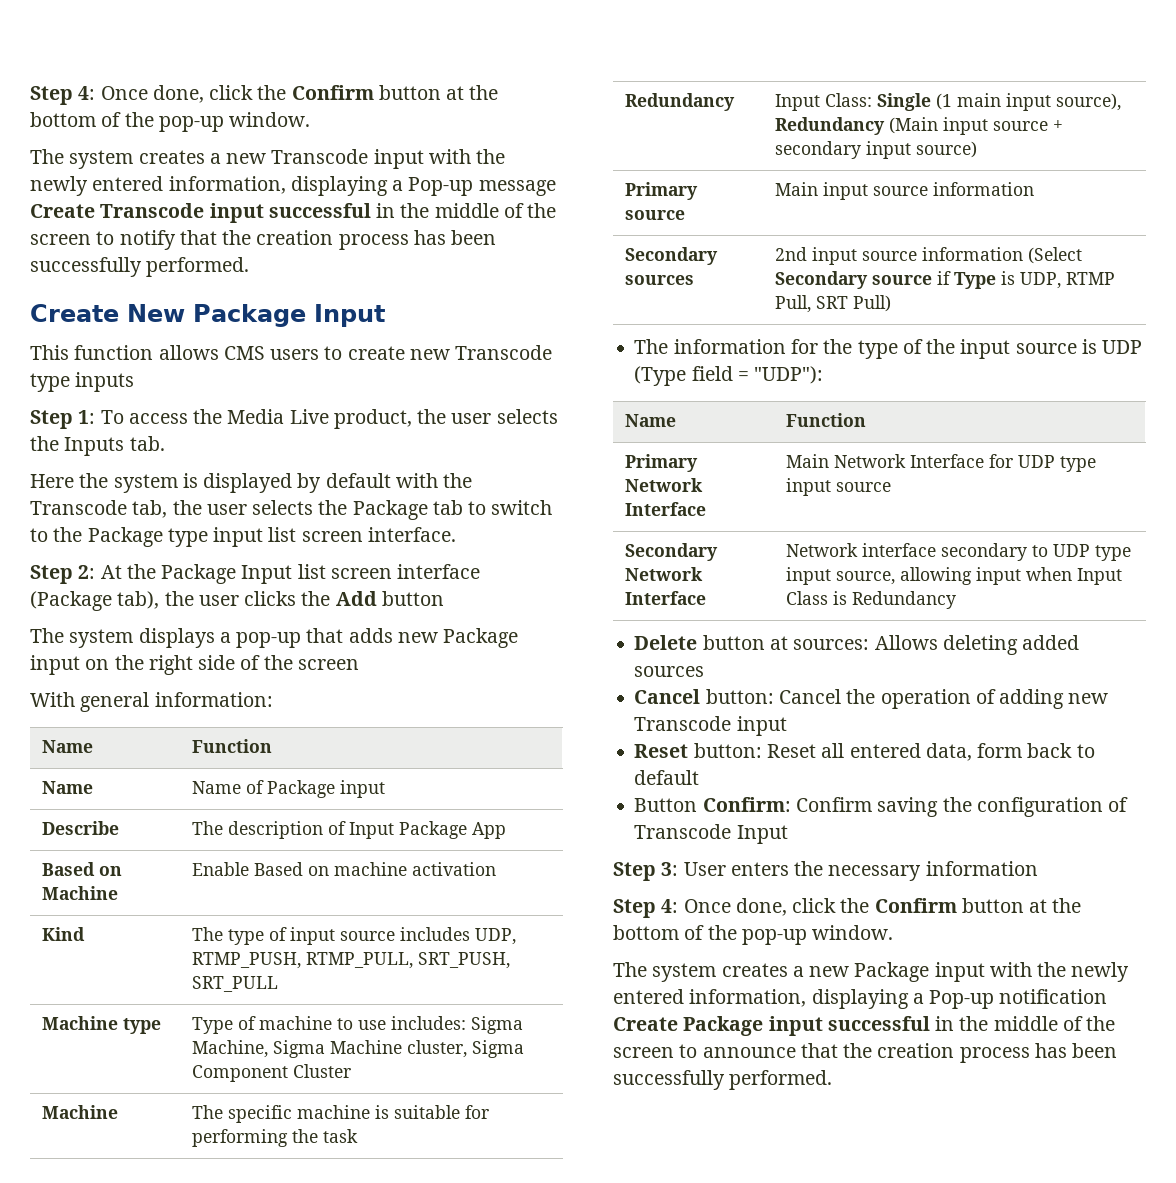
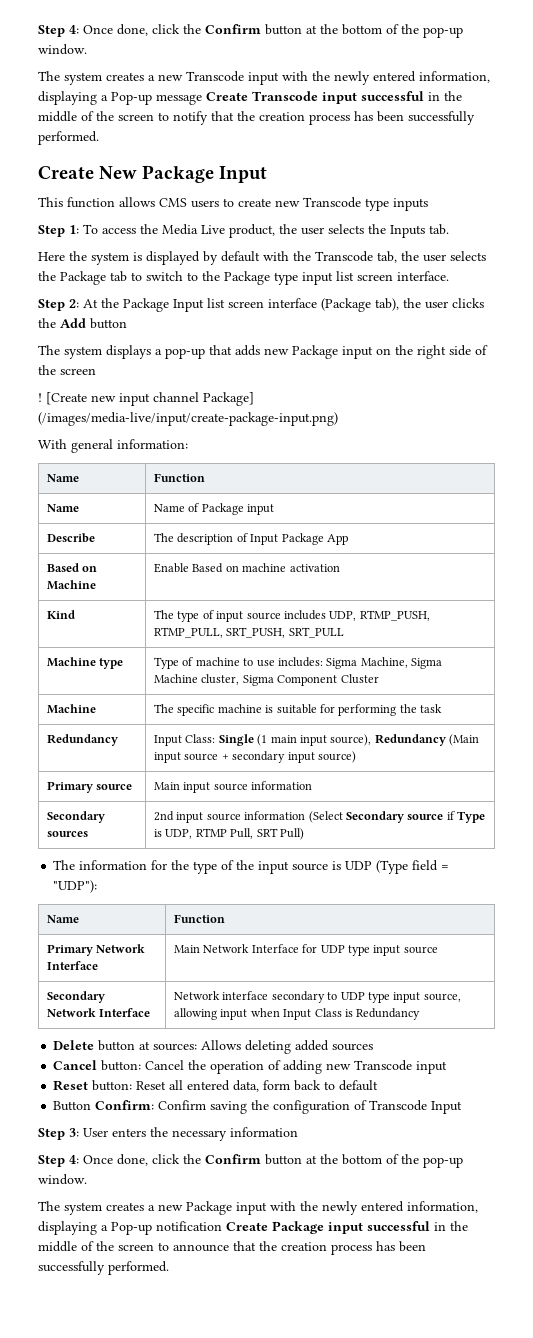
(359, 664) none -> [38,392,254,406] [38,412,338,426] // ! [Create new input channel Package] (/images/media-live/input/create-package-input.png)

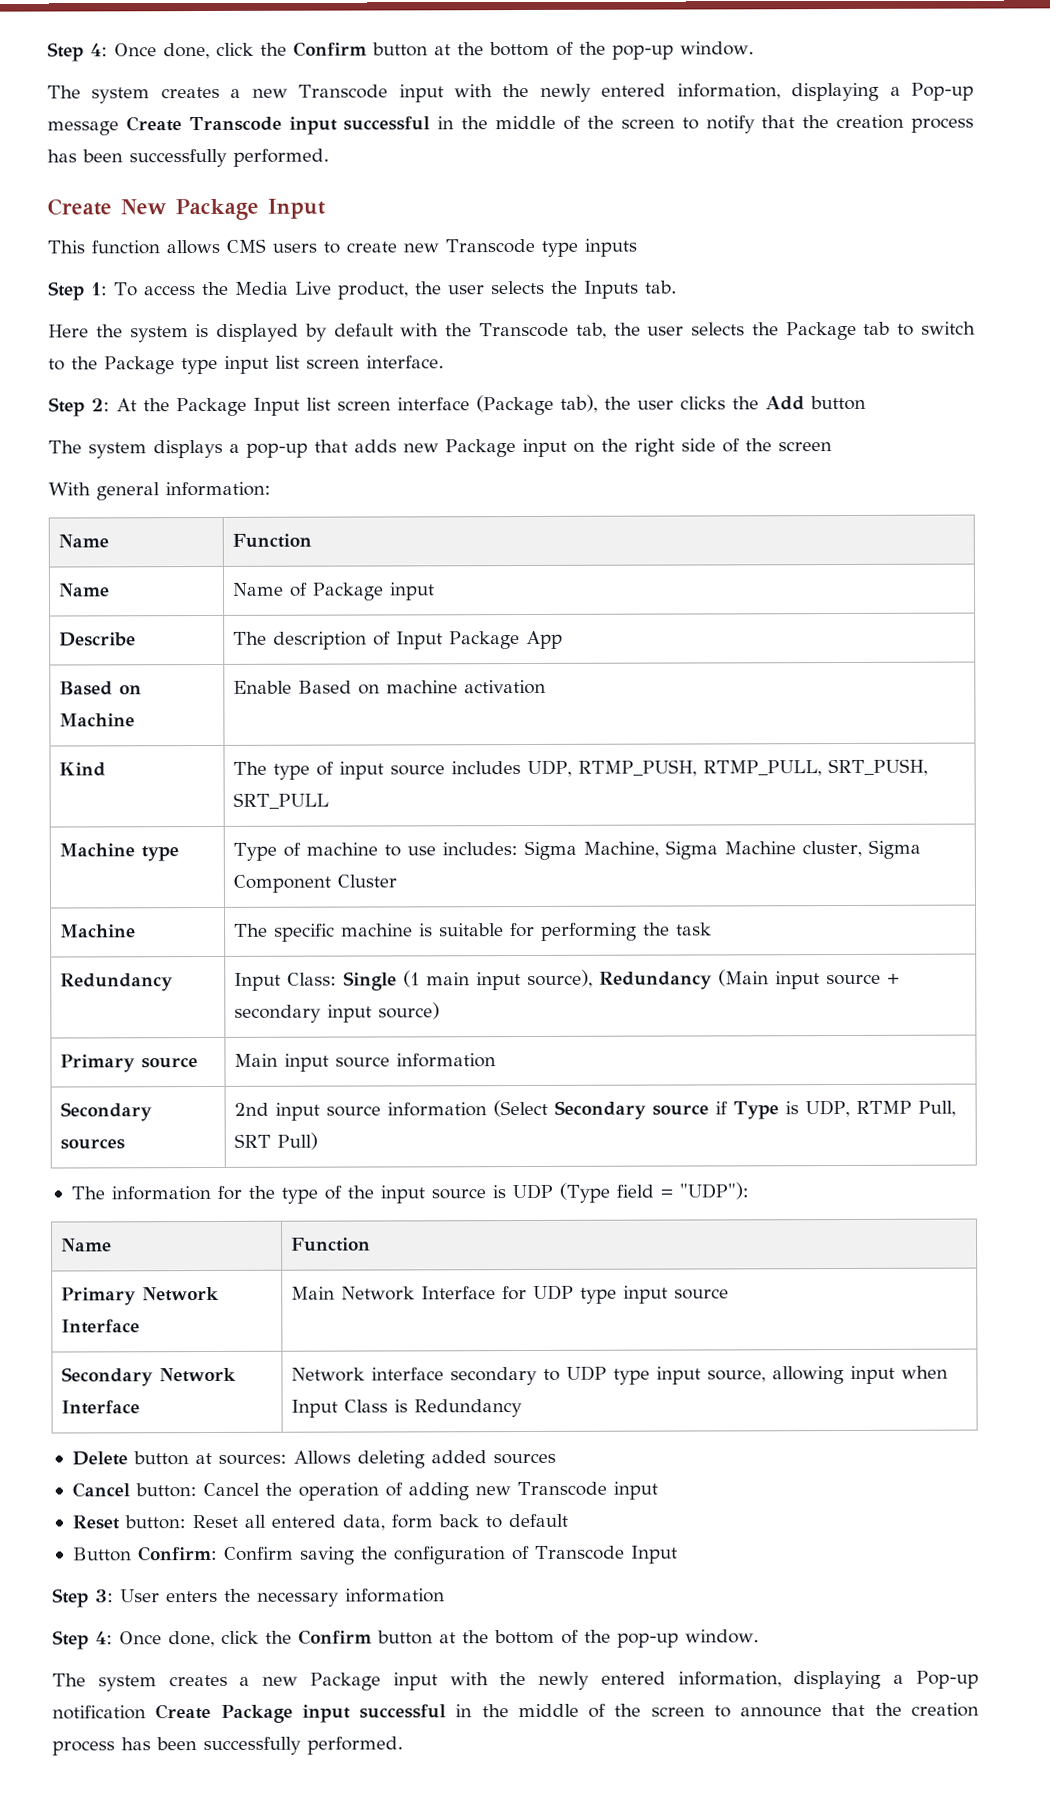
[38,392,254,406] [38,412,338,426] // ! [Create new input channel Package] (/images/media-live/input/create-package-input.png) -> (832, 446) none

